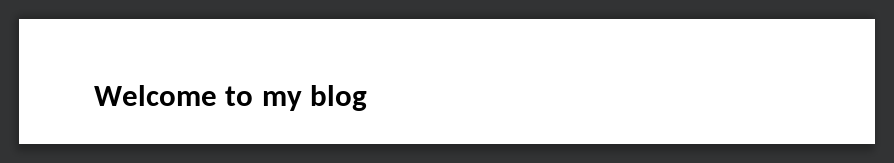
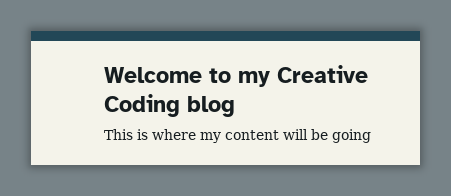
(302, 101) none -> [277,65,368,83] [104,94,180,117] Creative Coding
(368, 98) none -> [104,129,371,143] // This is where my content will be going

